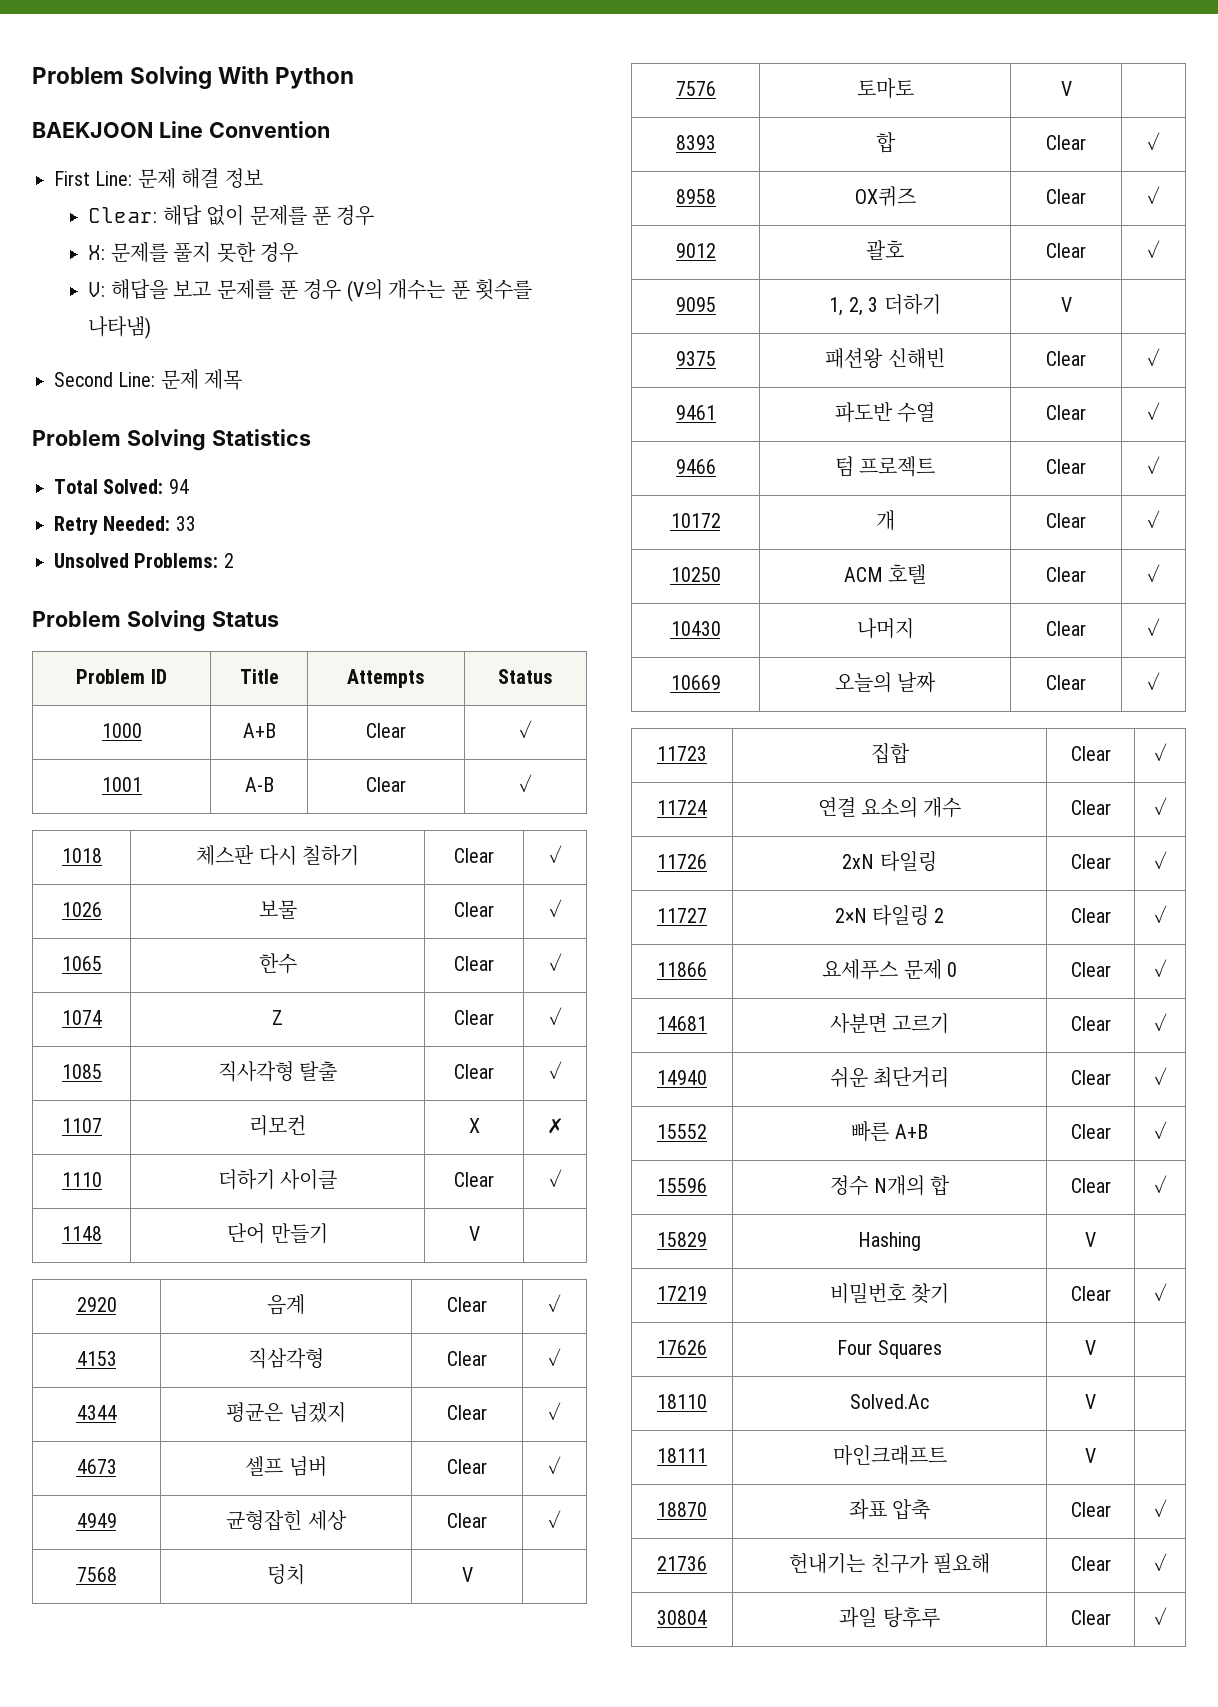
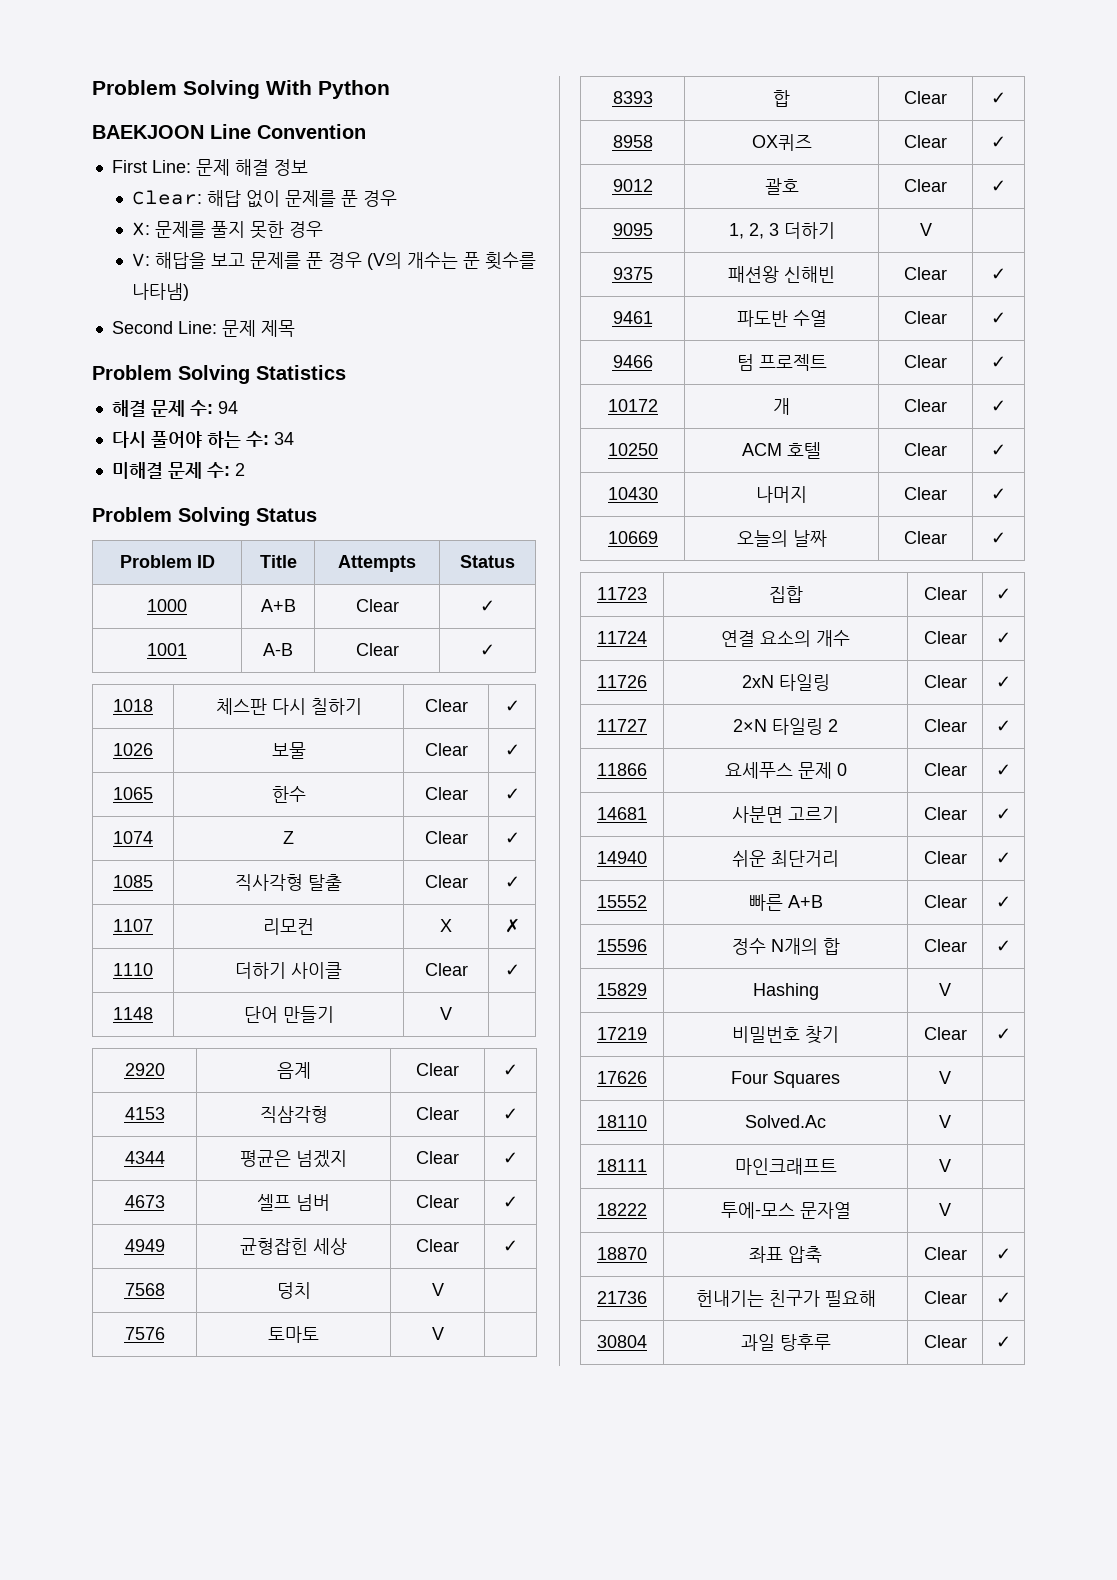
[54,479,189,494] [54,516,196,535] [54,553,219,568] Total Solved: 94 // Retry Needed: 33 // Unsolved Problems: -> [111,400,238,417] [111,431,294,448] [111,462,230,479] 해결 문제 수: 94 // 다시 풀어야 하는 수: 34 // 미해결 문제 수:
(1096, 1455) none -> [597,1203,647,1216] [720,1202,851,1219] [939,1203,951,1216] // 18222 | 투에-모스 문자열 | V |

